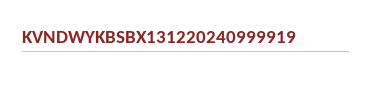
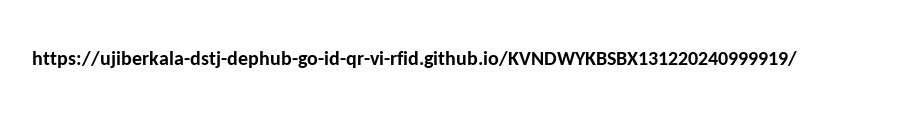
[22,31,296,43] KVNDWYKBSBX131220240999919 -> [32,51,797,68] https://ujiberkala-dstj-dephub-go-id-qr-vi-rfid.github.io/KVNDWYKBSBX131220240999919/

